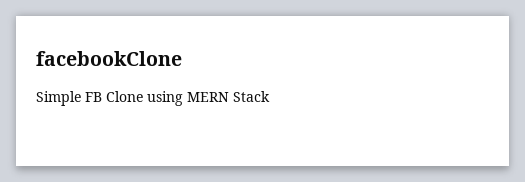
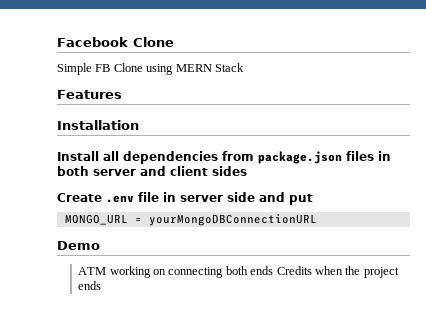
[36,51,182,66] facebookClone -> [57,37,174,47] Facebook Clone
(270, 96) none -> [57,90,122,99] [57,120,139,130] [57,151,391,164] [57,166,247,176] [57,192,313,205] [64,214,317,226] [57,241,100,250] [78,266,399,278] [78,281,102,290] // Features // Installation // Install all dependencies from package.json files in both server and client sides // Create .env file in server side and put // MONGO_URL = yourMongoDBConnectionURL // Demo // ATM working on connecting both ends Credits when the project ends

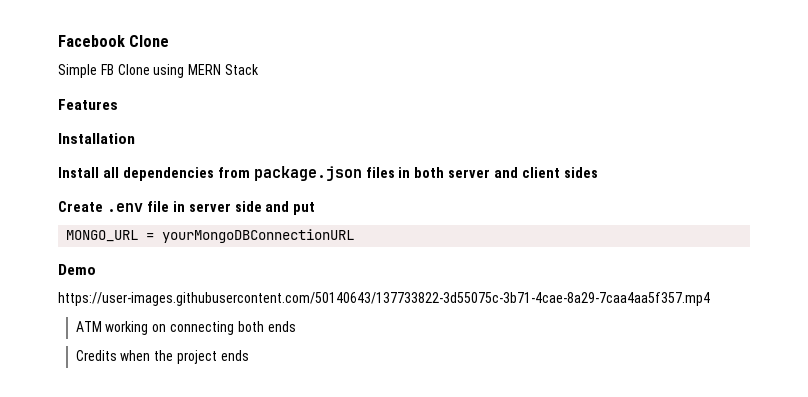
(100, 245) none -> [58,292,710,306] // https://user-images.githubusercontent.com/50140643/137733822-3d55075c-3b71-4cae-8a29-7caa4aa5f357.mp4
(274, 270) none -> (296, 326) //

